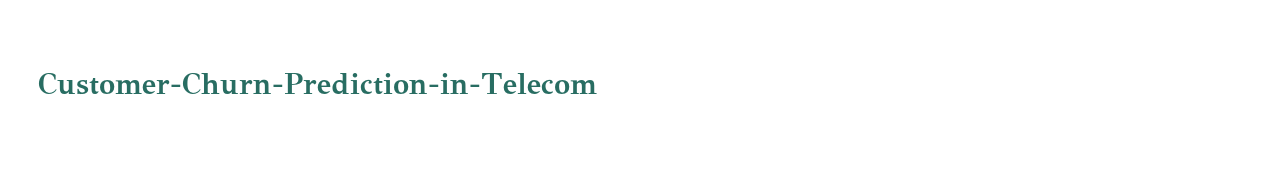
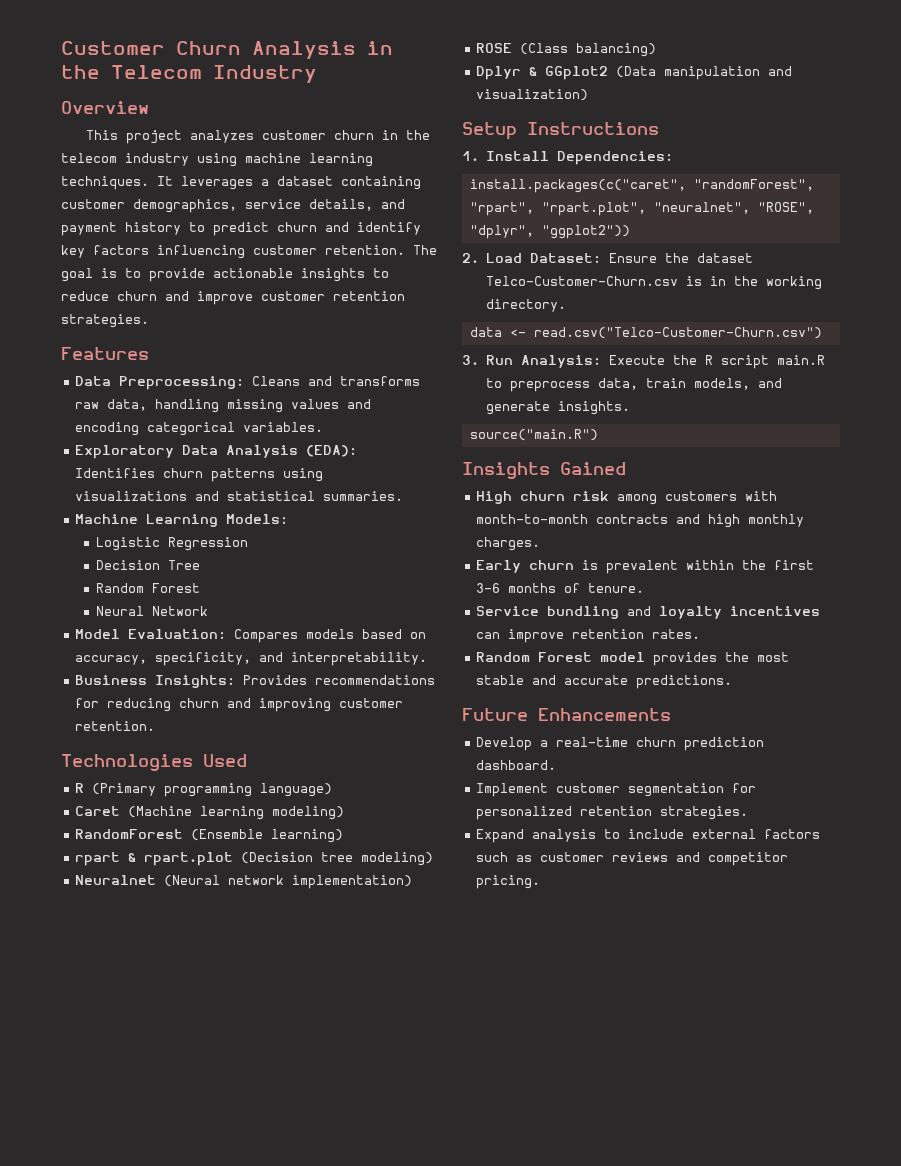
[38,72,597,95] Customer-Churn-Prediction-in-Telecom -> [61,41,393,59] [61,65,317,83] [61,101,149,114] [85,130,430,144] [61,153,373,167] [61,176,421,190] [61,199,405,213] [61,222,421,236] [61,245,437,259] [61,268,389,282] [61,291,405,305] [61,314,149,328] [61,347,149,360] [75,376,421,390] [75,399,372,413] [75,422,324,436] [75,445,358,459] [75,468,324,482] [75,491,404,501] [75,514,289,527] [96,537,249,551] [96,560,201,570] [96,583,201,593] [96,606,209,616] [75,629,427,643] [75,652,428,666] [75,675,436,688] [75,698,404,712] [75,721,156,731] [61,754,247,771] [75,783,333,797] [75,806,345,820] [75,829,344,843] [75,852,434,866] [75,875,413,889] [476,43,657,57] [476,66,793,80] [476,89,589,101] [462,122,659,140] [462,151,673,165] [469,179,814,193] [469,202,814,216] [469,225,630,239] [462,253,753,263] [485,276,822,290] [485,299,566,312] [469,327,822,339] [462,355,825,369] [485,378,782,392] [485,401,630,415] [469,429,598,441] [462,462,626,479] [476,491,778,505] [476,514,805,528] [476,537,541,551] [476,560,815,574] [476,583,645,593] [476,606,821,619] [476,629,701,643] [476,652,790,666] [476,675,733,689] [462,708,671,721] [476,737,765,751] [476,760,557,770] [476,783,757,797] [476,806,749,820] [476,829,821,843] [476,852,789,866] [476,875,541,889] Customer Churn Analysis in the Telecom Industry // Overview // This project analyzes customer churn in the telecom industry using machine learning techniques. It leverages a dataset containing customer demographics, service details, and payment history to predict churn and identify key factors influencing customer retention. The goal is to provide actionable insights to reduce churn and improve customer retention strategies. // Features // Data Preprocessing: Cleans and transforms raw data, handling missing values and encoding categorical variables. // Exploratory Data Analysis (EDA): Identifies churn patterns using visualizations and statistical summaries. // Machine Learning Models: // Logistic Regression // Decision Tree // Random Forest // Neural Network // Model Evaluation: Compares models based on accuracy, specificity, and interpretability. // Business Insights: Provides recommendations for reducing churn and improving customer retention. // Technologies Used // R (Primary programming language) // Caret (Machine learning modeling) // RandomForest (Ensemble learning) // rpart & rpart.plot (Decision tree modeling) // Neuralnet (Neural network implementation) // ROSE (Class balancing) // Dplyr & GGplot2 (Data manipulation and visualization) // Setup Instructions // 1. Install Dependencies: // install.packages(c("caret", "randomForest", "rpart", "rpart.plot", "neuralnet", "ROSE", "dplyr", "ggplot2")) // 2. Load Dataset: Ensure the dataset Telco-Customer-Churn.csv is in the working directory. // data <- read.csv("Telco-Customer-Churn.csv") // 3. Run Analysis: Execute the R script main.R to preprocess data, train models, and generate insights. // source("main.R") // Insights Gained // High churn risk among customers with month-to-month contracts and high monthly charges. // Early churn is prevalent within the first 3–6 months of tenure. // Service bundling and loyalty incentives can improve retention rates. // Random Forest model provides the most stable and accurate predictions. // Future Enhancements // Develop a real-time churn prediction dashboard. // Implement customer segmentation for personalized retention strategies. // Expand analysis to include external factors such as customer reviews and competitor pricing.

